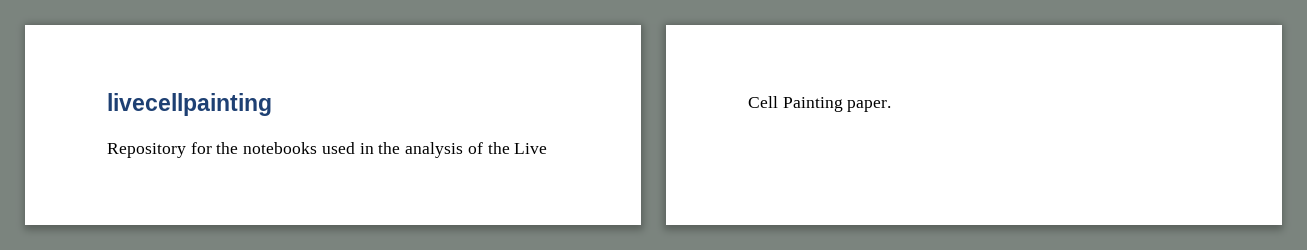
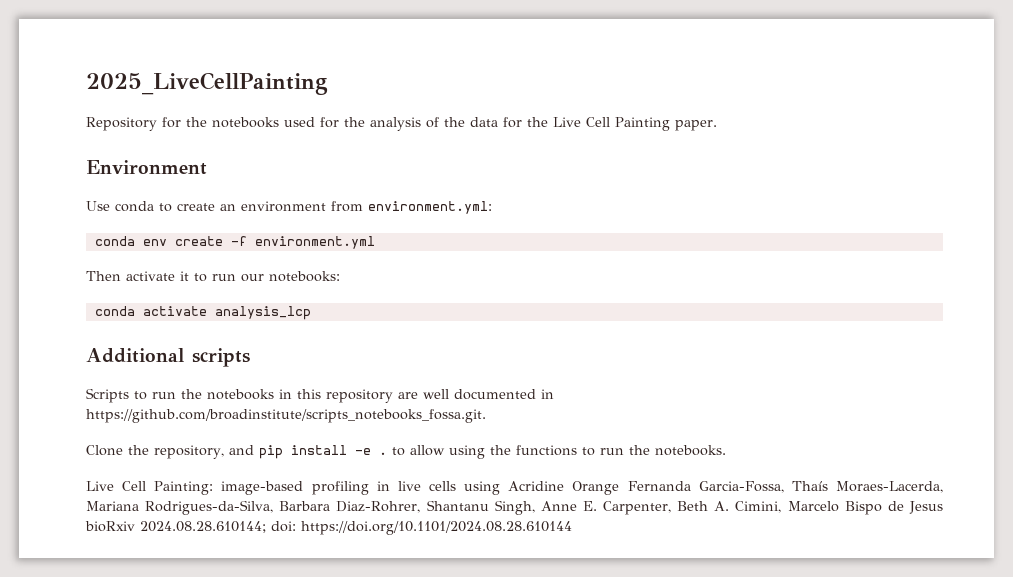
[107,93,272,116] livecellpainting -> [86,72,328,95] 2025_LiveCellPainting
[359,143,374,154] in -> [320,117,339,128] for
(510, 148) none -> [470,117,548,128] data for the
(892, 106) none -> [86,160,207,175] [86,201,492,214] [94,236,375,249] [86,271,340,282] [94,306,311,320] [86,348,250,367] [86,388,554,403] [86,409,486,423] [86,445,726,459] [86,481,943,495] [86,500,943,515] [85,521,572,535] // Environment // Use conda to create an environment from environment.yml: // conda env create -f environment.yml // Then activate it to run our notebooks: // conda activate analysis_lcp // Additional scripts // Scripts to run the notebooks in this repository are well documented in https://github.com/broadinstitute/scripts_notebooks_fossa.git. // Clone the repository, and pip install -e . to allow using the functions to run the notebooks. // Live Cell Painting: image-based profiling in live cells using Acridine Orange Fernanda Garcia-Fossa, Thaís Moraes-Lacerda, Mariana Rodrigues-da-Silva, Barbara Diaz-Rohrer, Shantanu Singh, Anne E. Carpenter, Beth A. Cimini, Marcelo Bispo de Jesus bioRxiv 2024.08.28.610144; doi: https://doi.org/10.1101/2024.08.28.610144

